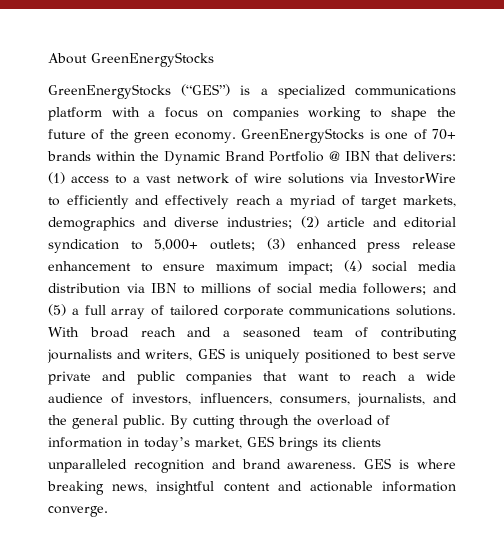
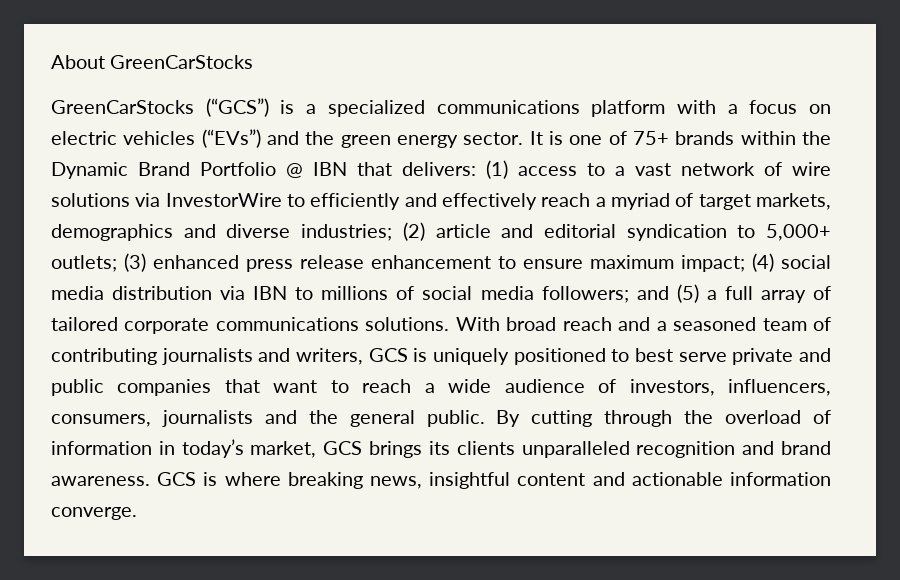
[91,52,214,67] [48,84,231,99] GreenEnergyStocks // GreenEnergyStocks (“GES”) -> [110,55,254,69] [51,98,269,117] GreenCarStocks // GreenCarStocks (“GCS”)
[232,107,456,121] [48,128,365,143] companies working to shape the future of the green economy. GreenEnergyStocks -> [51,129,543,148] electric vehicles (“EVs”) and the green energy sector. It
[431,129,456,140] 70+ -> [633,131,669,145] 75+
[197,348,225,359] GES -> [368,348,408,362] GCS
[356,393,425,407] journalists, -> [161,410,253,427] journalists
[247,436,274,447] GES -> [323,441,363,455] GCS
[364,458,392,469] GES -> [157,472,197,486] GCS

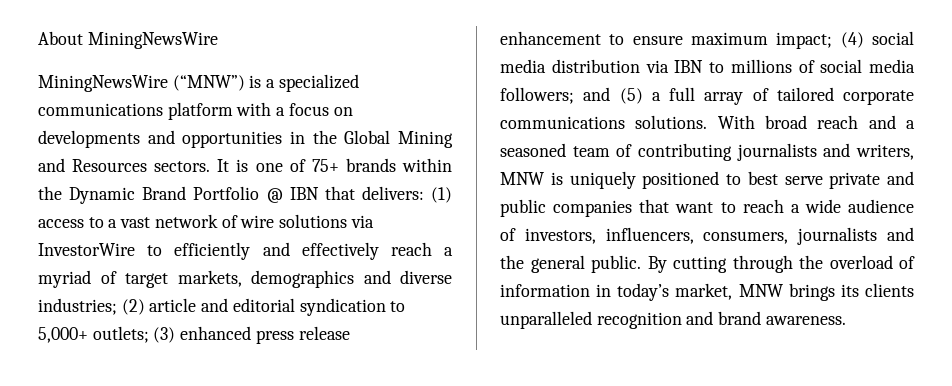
[110,55,254,69] [51,98,269,117] GreenCarStocks // GreenCarStocks (“GCS”) -> [87,32,218,49] [38,75,245,92] MiningNewsWire // MiningNewsWire (“MNW”)
[51,129,524,148] electric vehicles (“EVs”) and the green energy sector. -> [38,130,454,148] [38,158,211,172] developments and opportunities in the Global Mining and Resources sectors.
[368,348,408,362] GCS -> [500,172,544,185] MNW
[323,441,363,455] GCS -> [738,284,783,297] MNW
[157,472,831,489] [51,507,137,520] GCS is where breaking news, insightful content and actionable information converge. -> (846, 320) none

